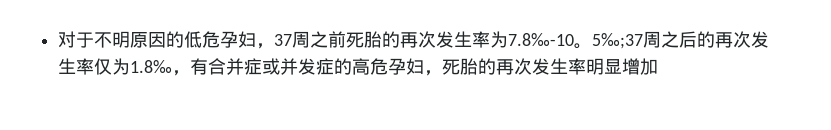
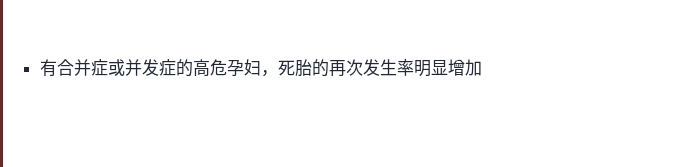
[58,31,770,49] [58,58,191,76] 对于不明原因的低危孕妇，37周之前死胎的再次发生率为7.8‰-10。5‰;37周之后的再次发生率仅为1.8‰， -> (39, 68) none

